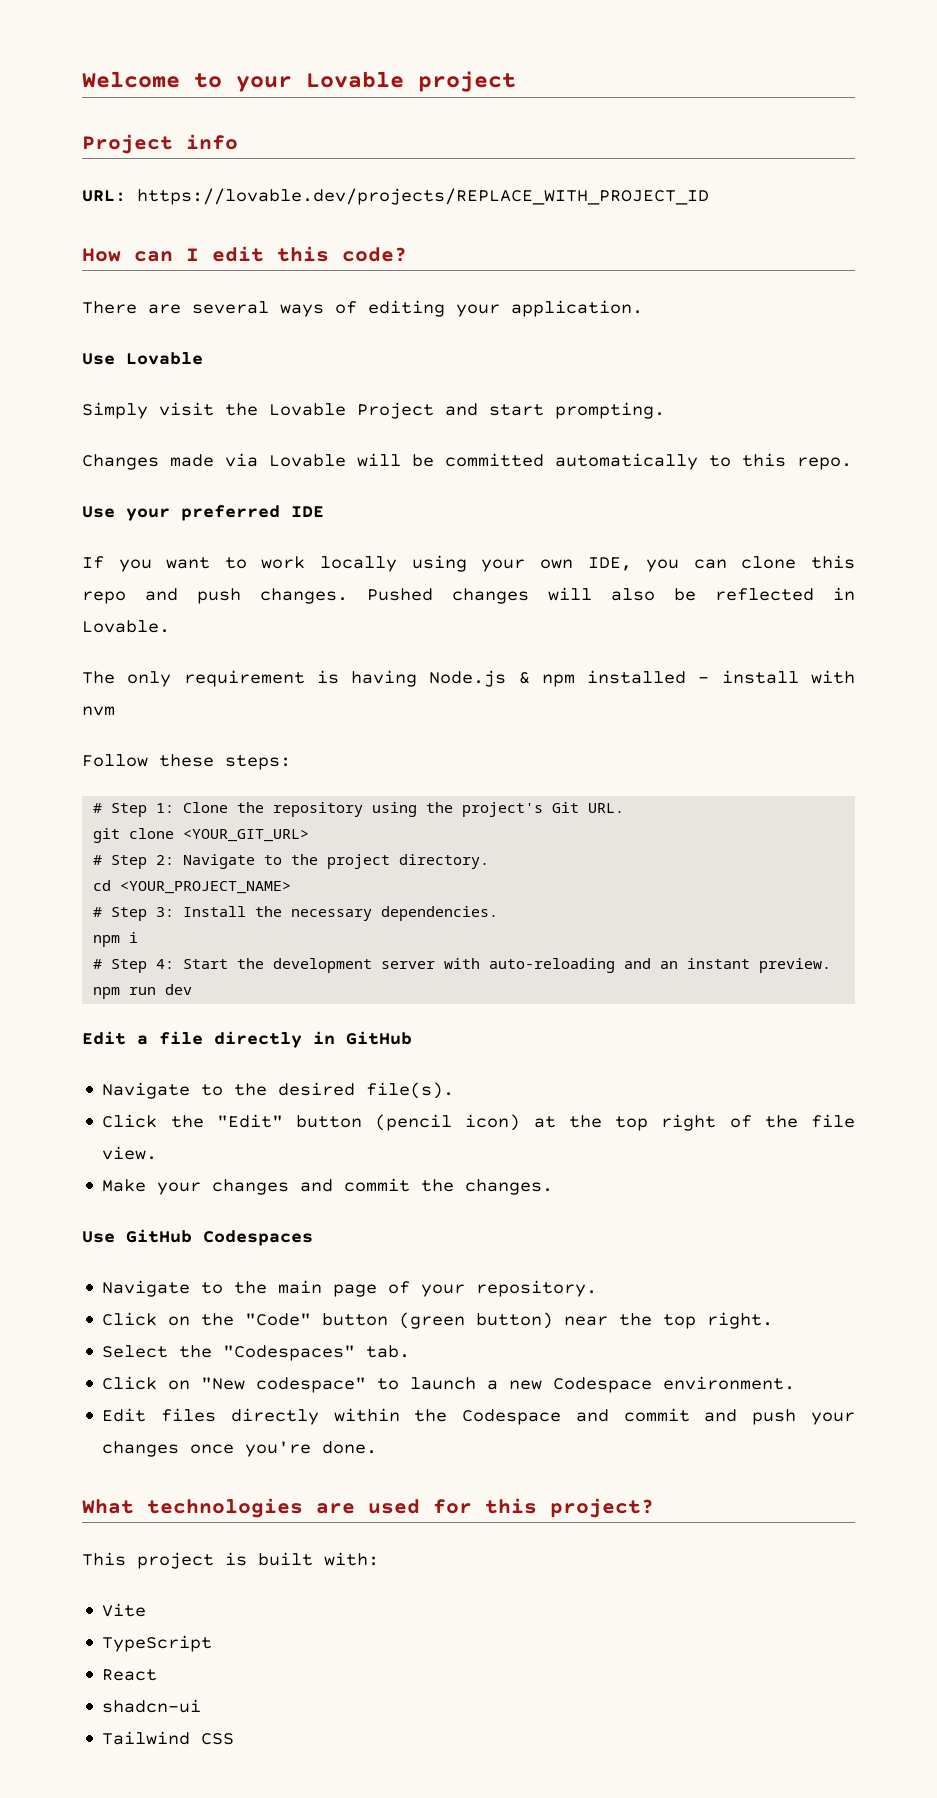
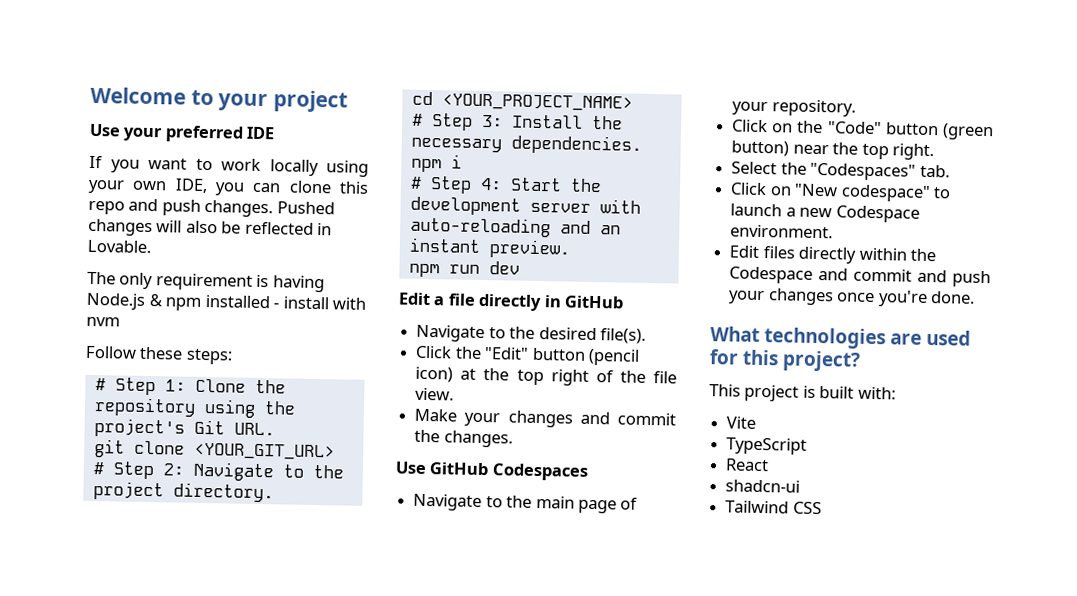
[306,71,516,92] [82,134,238,154] [82,188,709,205] [82,246,407,262] [82,300,643,317] [82,352,203,365] [82,402,665,419] [82,453,852,470] Lovable project // Project info // URL: https://lovable.dev/projects/REPLACE_WITH_PROJECT_ID // How can I edit this code? // There are several ways of editing your application. // Use Lovable // Simply visit the Lovable Project and start prompting. // Changes made via Lovable will be committed automatically to this repo. -> [273,90,349,113] project

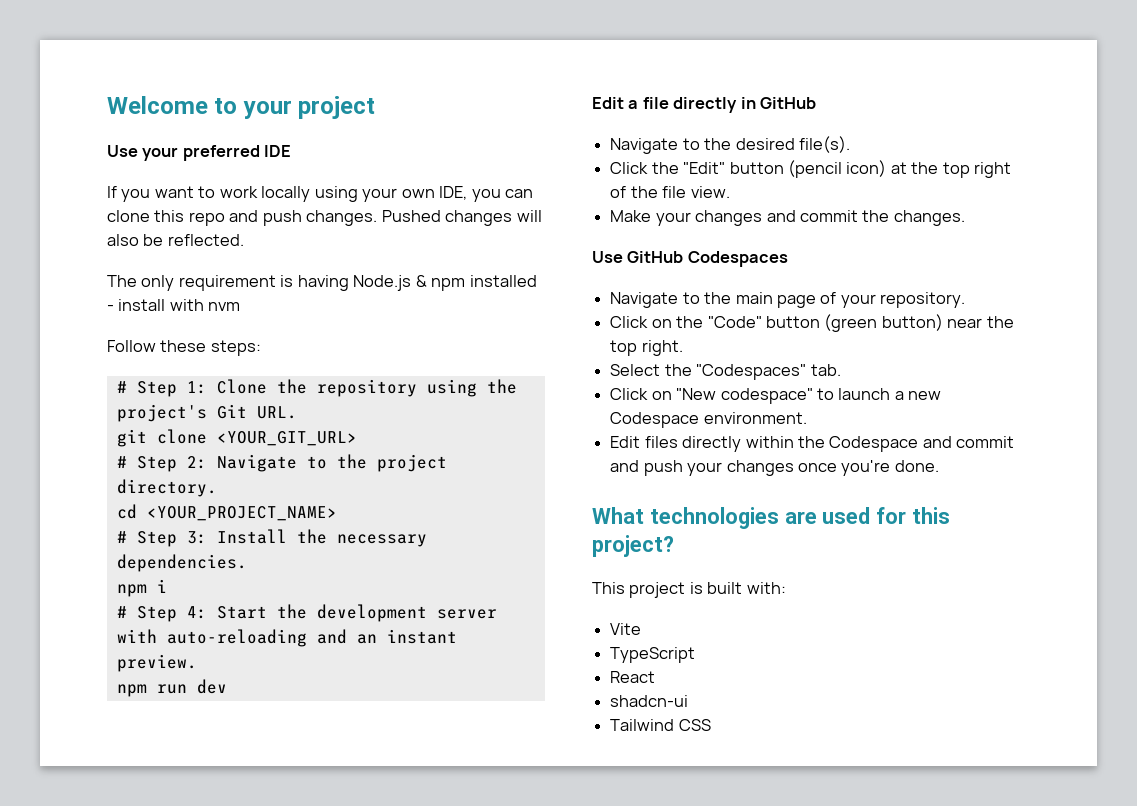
[244,221,333,236] [87,239,151,254] reflected in Lovable. -> [167,234,244,246] reflected.

